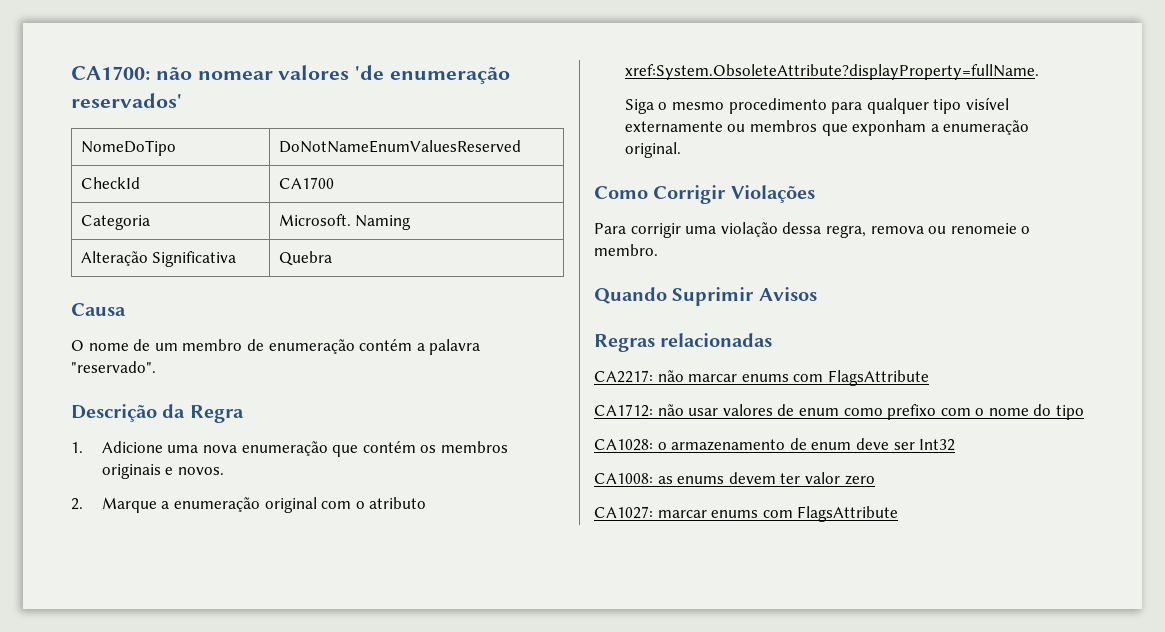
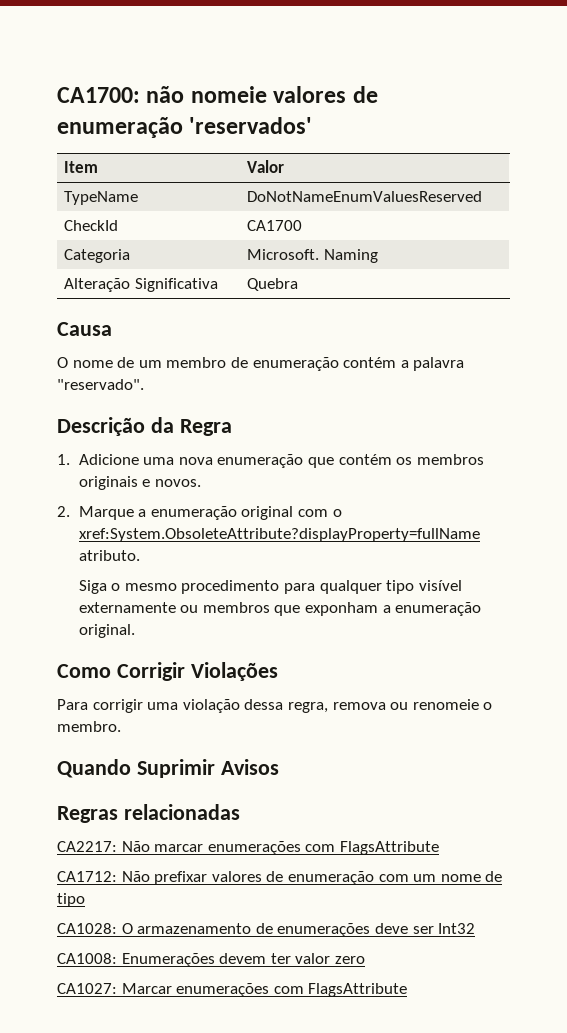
[197,65,511,84] [71,93,182,108] [80,140,176,156] nomear valores 'de enumeração reservados' // NomeDoTipo -> [190,86,378,103] [57,117,313,138] [64,161,99,173] [247,160,285,173] [64,191,139,205] nomeie valores de enumeração 'reservados' // Item | Valor // TypeName
[369,497,427,509] [624,64,1039,80] atributo xref:System.ObsoleteAttribute?displayProperty=fullName. -> [78,528,480,542] [78,550,140,561] xref:System.ObsoleteAttribute?displayProperty=fullName atributo.
[657,370,789,382] não marcar enums -> [121,841,301,855] Não marcar enumerações
[657,404,1052,420] não usar valores de enum como prefixo com o nome do -> [121,871,503,885] Não prefixar valores de enumeração com um nome de
[657,442,667,450] o -> [121,923,133,934] O
[811,442,852,450] enum -> [277,923,371,937] enumerações
[657,476,725,484] as enums -> [121,953,215,967] Enumerações
[657,510,759,518] marcar enums -> [121,983,270,997] Marcar enumerações

